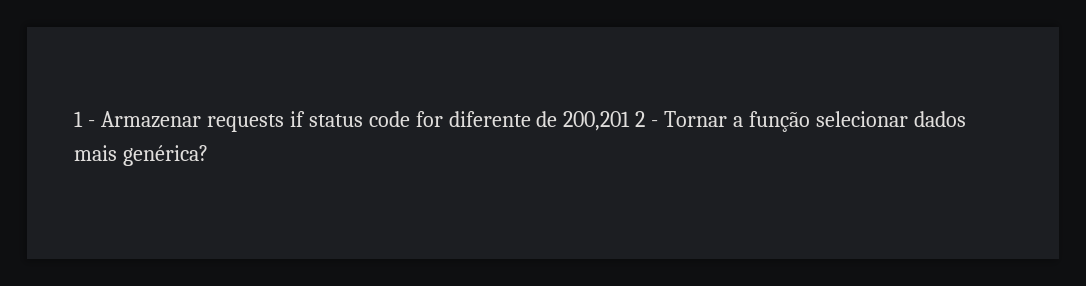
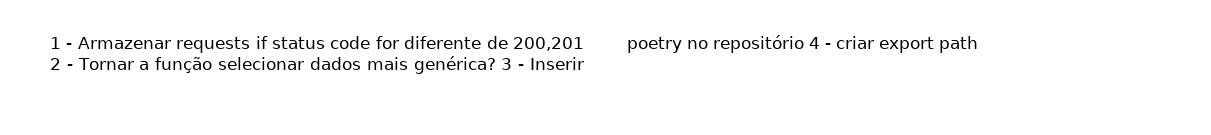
(208, 155) none -> [501,57,585,70] [627,35,978,53] 3 - Inserir poetry no repositório 4 - criar export path

